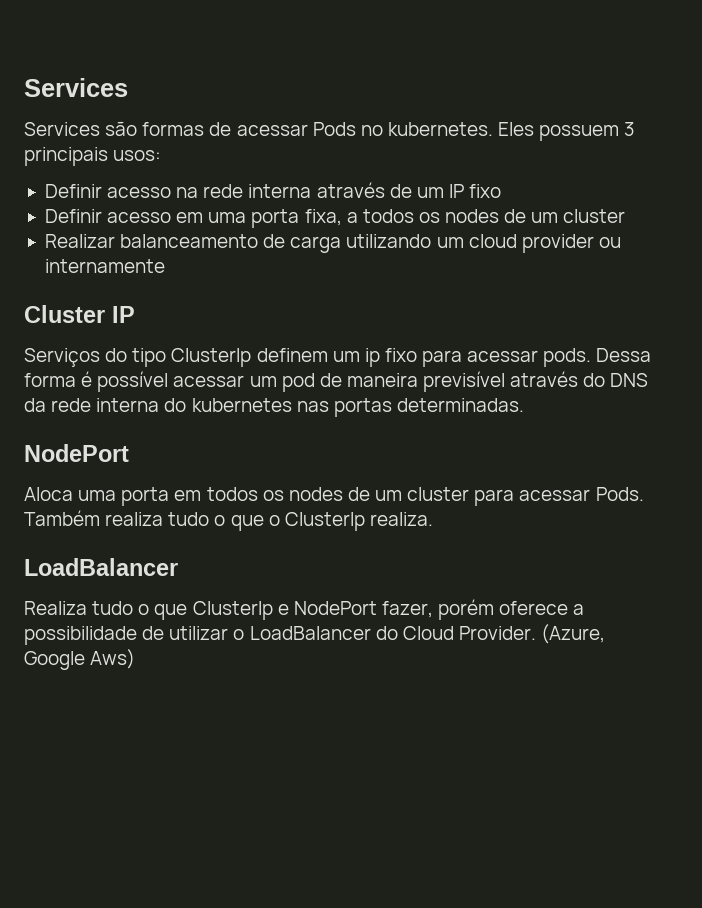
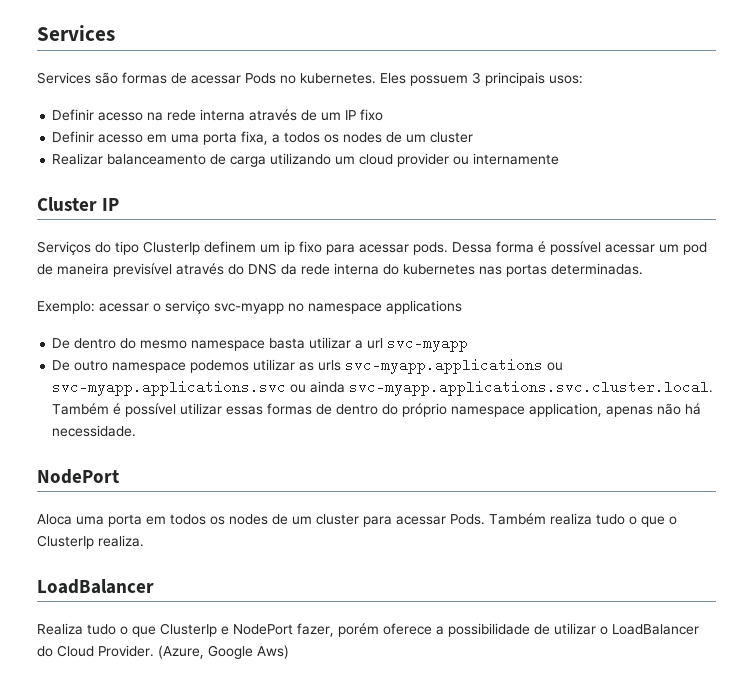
(524, 405) none -> [37,300,462,314] [52,336,469,352] [52,358,564,374] [52,380,714,396] [52,403,702,417] [52,425,137,437] // Exemplo: acessar o serviço svc-myapp no namespace applications // De dentro do mesmo namespace basta utilizar a url svc-myapp // De outro namespace podemos utilizar as urls svc-myapp.applications ou svc-myapp.applications.svc ou ainda svc-myapp.applications.svc.cluster.local. Também é possível utilizar essas formas de dentro do próprio namespace application, apenas não há necessidade.

